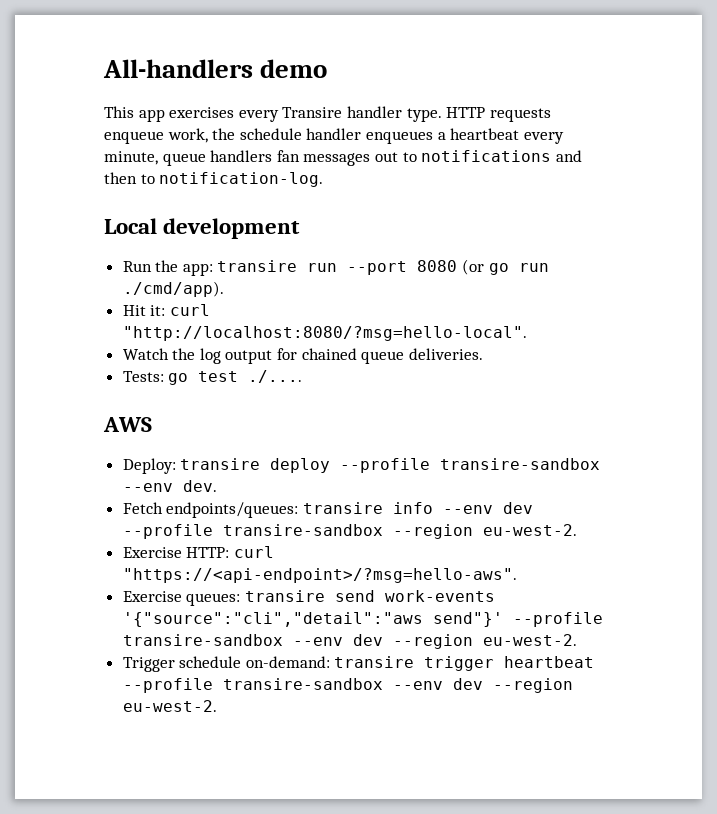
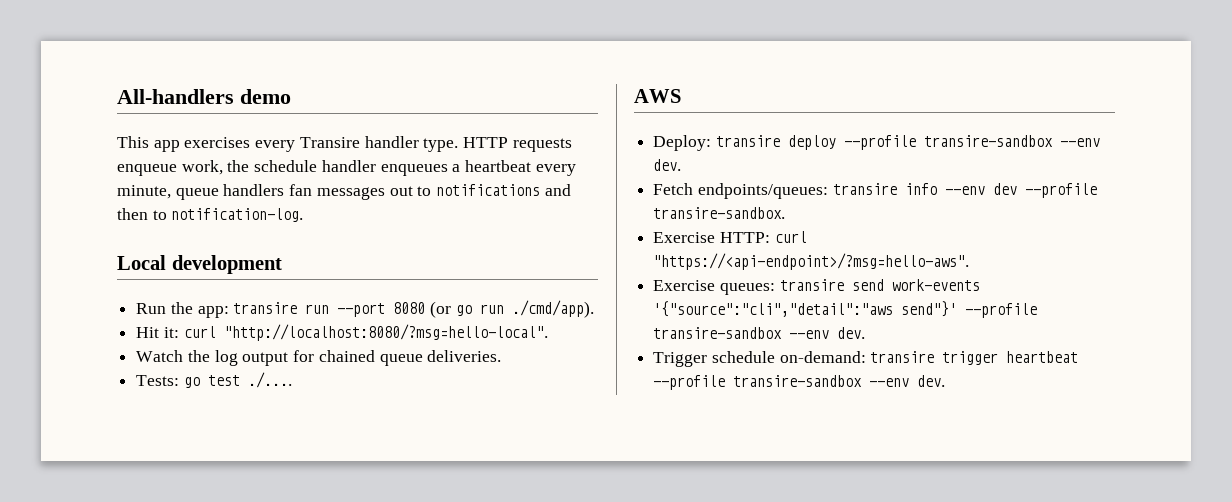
[222,524,577,539] transire-sandbox --region eu-west-2. -> [653,207,786,219] transire-sandbox.
[352,634,577,649] dev --region eu-west-2. -> [837,327,866,339] dev.
[452,678,573,693] [122,700,217,712] dev --region eu-west-2. -> [917,375,946,387] dev.

